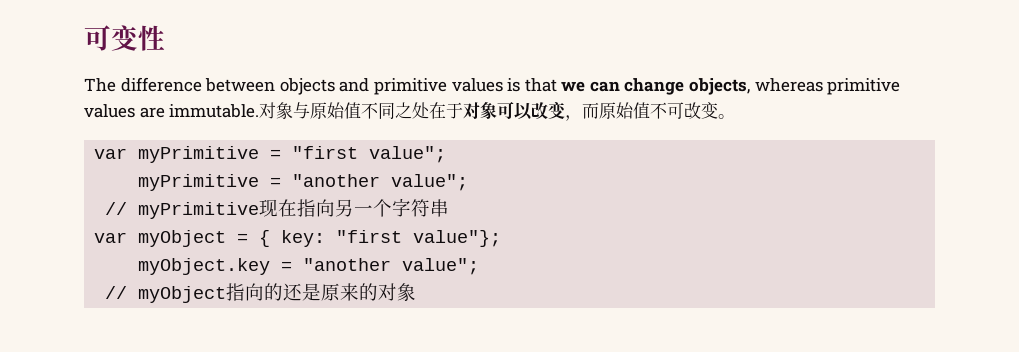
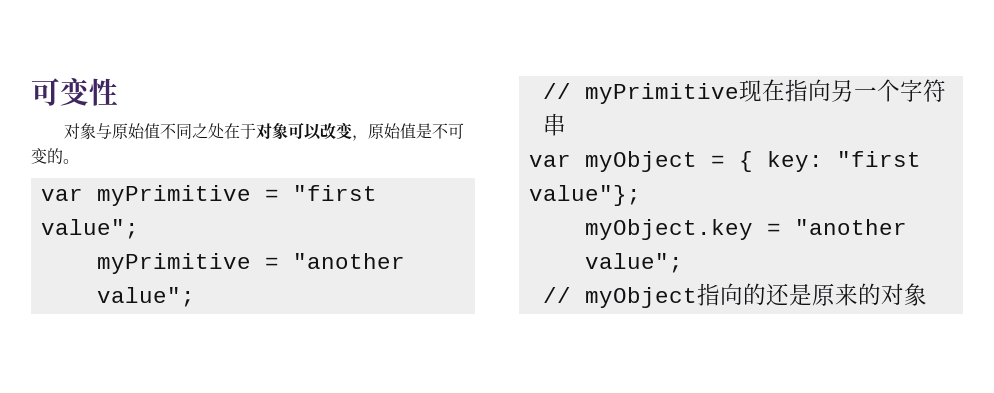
[84,77,901,95] [84,104,260,118] The difference between objects and primitive values is that we can change objects, whereas primitive values are immutable. -> (118, 92) none
[582,102,719,119] 而原始值不可改变 -> [367,123,464,139] [31,148,63,164] 原始值是不可变的

